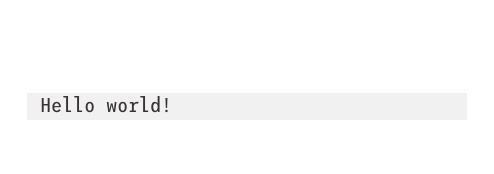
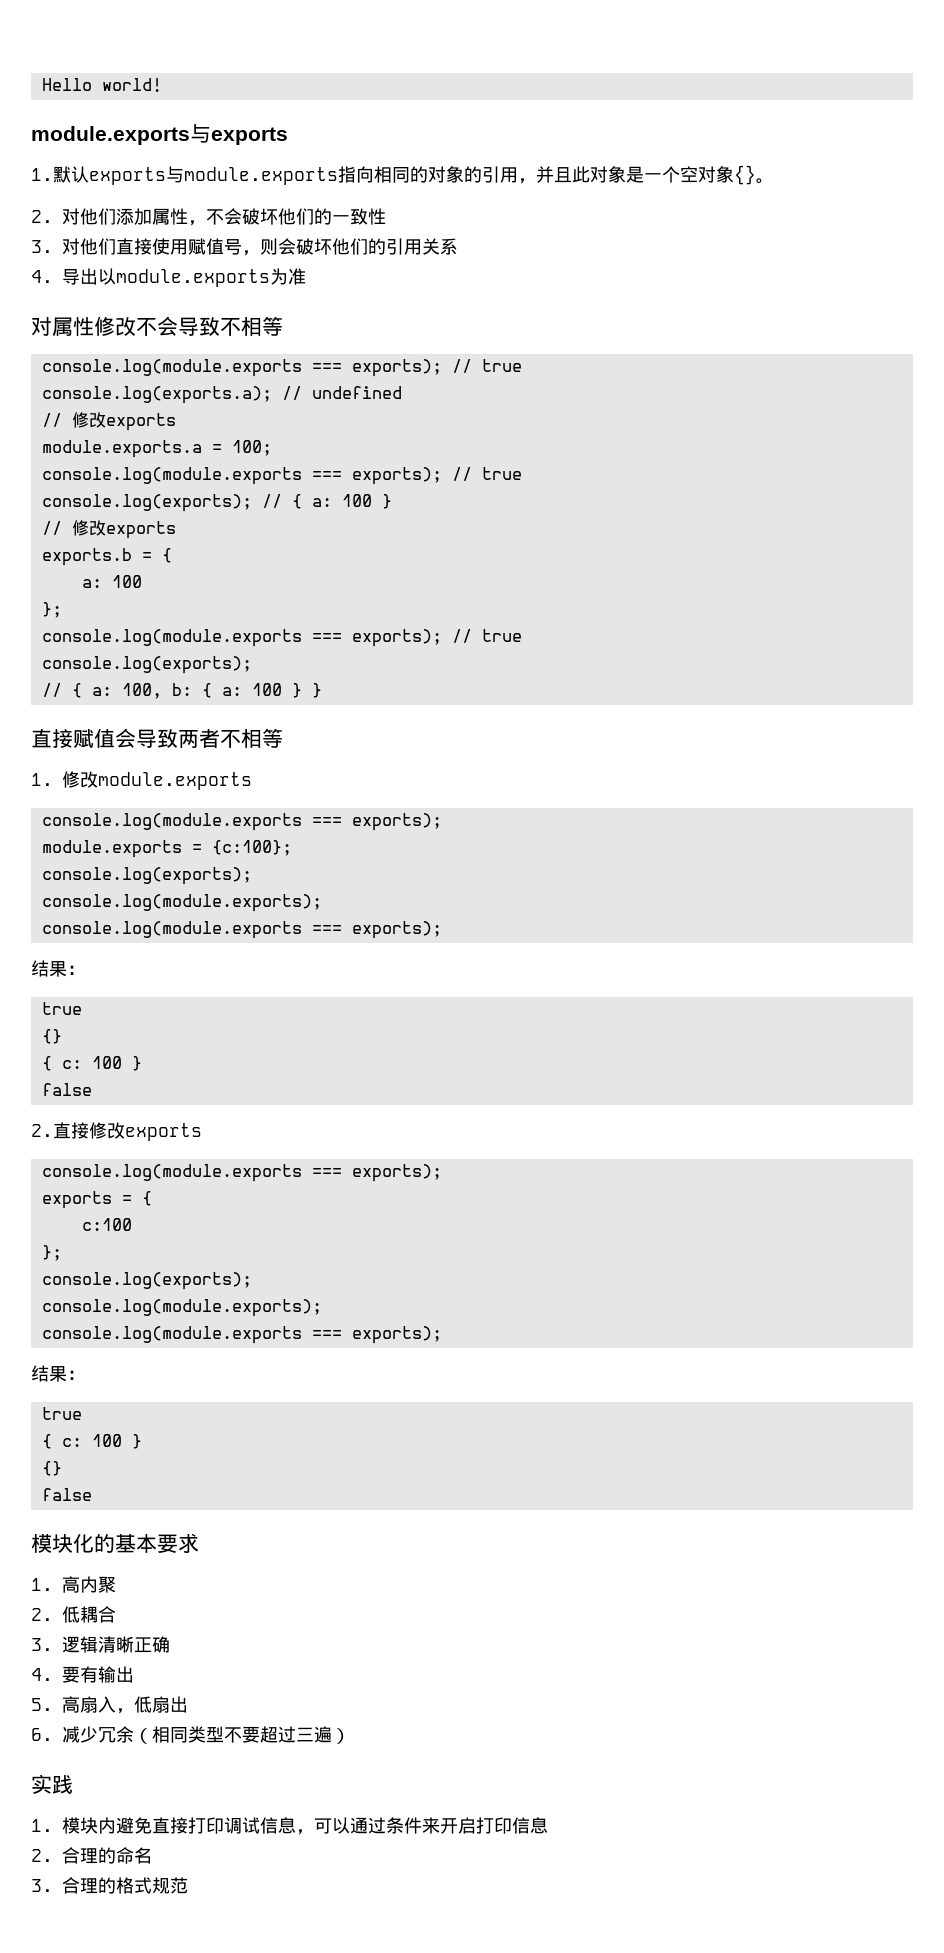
(172, 104) none -> [31,124,288,145] [31,165,774,185] [31,208,386,226] [31,238,458,256] [31,268,306,287] [31,316,283,336] [41,359,522,377] [41,386,402,404] [41,412,176,431] [41,440,272,458] [41,467,522,485] [41,494,392,512] [41,520,176,539] [41,548,172,566] [81,575,142,588] [41,602,62,618] [41,629,522,647] [41,656,252,674] [41,683,322,699] [31,728,283,748] [31,771,252,790] [41,813,442,831] [41,840,292,858] [41,867,252,885] [41,894,322,912] [41,921,442,939] [31,960,85,977] [41,1002,82,1015] [41,1029,62,1044] [41,1056,142,1071] [41,1083,92,1096] [31,1122,202,1141] [41,1164,442,1182] [41,1191,152,1209] [81,1218,132,1231] [41,1245,62,1261] [41,1272,252,1290] [41,1299,322,1317] [41,1326,442,1344] [31,1365,85,1382] [41,1407,82,1420] [41,1434,142,1449] [41,1461,62,1476] [41,1488,92,1501] [31,1533,199,1553] [31,1576,116,1593] [31,1606,116,1623] [31,1636,170,1653] [31,1666,134,1683] [31,1696,188,1714] [31,1726,350,1744] [31,1774,73,1794] [31,1817,548,1835] [31,1847,152,1864] [31,1877,188,1894] // module.exports与exports // 1.默认exports与module.exports指向相同的对象的引用，并且此对象是一个空对象{}。 // 2.对他们添加属性，不会破坏他们的一致性 // 3.对他们直接使用赋值号，则会破坏他们的引用关系 // 4.导出以module.exports为准 // 对属性修改不会导致不相等 // console.log(module.exports === exports); // true // console.log(exports.a); // undefined // // 修改exports // module.exports.a = 100; // console.log(module.exports === exports); // true // console.log(exports); // { a: 100 } // // 修改exports // exports.b = { // a: 100 // }; // console.log(module.exports === exports); // true // console.log(exports); // // { a: 100, b: { a: 100 } } // 直接赋值会导致两者不相等 // 1.修改module.exports // console.log(module.exports === exports); // module.exports = {c:100}; // console.log(exports); // console.log(module.exports); // console.log(module.exports === exports); // 结果： // true // {} // { c: 100 } // false // 2.直接修改exports // console.log(module.exports === exports); // exports = { // c:100 // }; // console.log(exports); // console.log(module.exports); // console.log(module.exports === exports); // 结果： // true // { c: 100 } // {} // false // 模块化的基本要求 // 1.高内聚 // 2.低耦合 // 3.逻辑清晰正确 // 4.要有输出 // 5.高扇入，低扇出 // 6.减少冗余（相同类型不要超过三遍） // 实践 // 1.模块内避免直接打印调试信息，可以通过条件来开启打印信息 // 2.合理的命名 // 3.合理的格式规范

